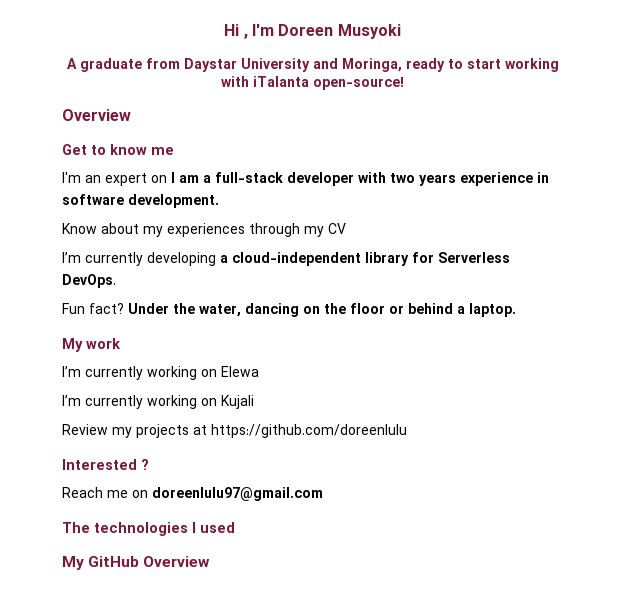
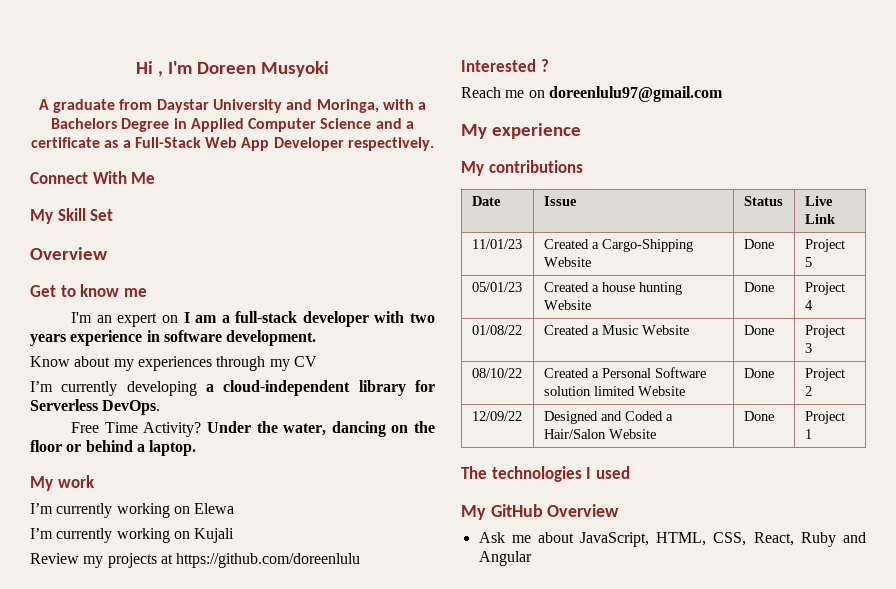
[405,58,559,72] [221,76,404,90] ready to start working with iTalanta open-source! -> [382,99,427,110] [50,118,415,132] [30,137,435,151] [30,171,156,184] [30,208,114,224] with a Bachelors Degree in Applied Computer Science and a certificate as a Full-Stack Web App Developer respectively. // Connect With Me // My Skill Set
[62,303,124,314] Fun fact? -> [71,422,202,437] Free Time Activity?
(323, 494) none -> [461,123,581,139] [461,160,583,176] [471,196,501,206] [543,196,577,206] [743,196,783,206] [804,196,833,206] [804,214,836,224] [471,239,522,249] [543,239,693,252] [543,257,591,267] [743,239,774,249] [804,239,845,252] [804,257,812,267] [471,282,522,292] [543,282,682,295] [543,300,591,310] [743,282,774,292] [804,282,845,295] [804,300,813,310] [471,325,522,335] [543,325,689,335] [743,325,774,335] [804,325,845,338] [804,343,812,353] [471,368,522,378] [543,367,706,378] [543,386,685,396] [743,368,774,378] [804,368,845,381] [804,386,812,396] [471,411,522,421] [543,411,673,424] [543,429,656,439] [743,411,774,421] [804,411,845,424] [804,429,812,439] // My experience // My contributions // Date | Issue | Status | Live Link // 11/01/23 | Created a Cargo-Shipping Website | Done | Project 5 // 05/01/23 | Created a house hunting Website | Done | Project 4 // 01/08/22 | Created a Music Website | Done | Project 3 // 08/10/22 | Created a Personal Software solution limited Website | Done | Project 2 // 12/09/22 | Designed and Coded a Hair/Salon Website | Done | Project 1
(211, 561) none -> [478,532,866,547] [478,551,532,566] // Ask me about JavaScript, HTML, CSS, React, Ruby and Angular

